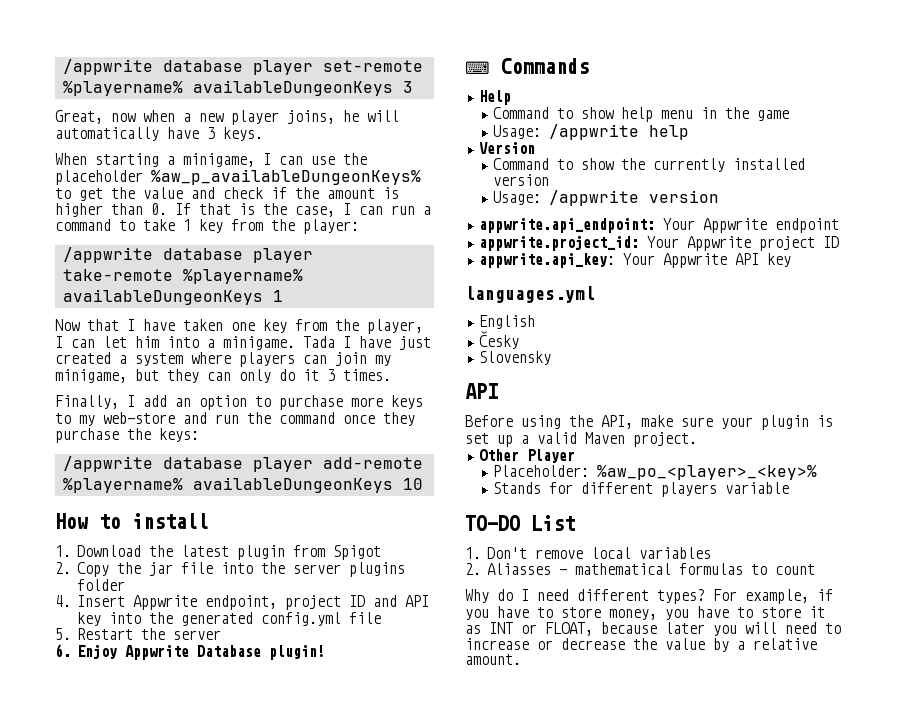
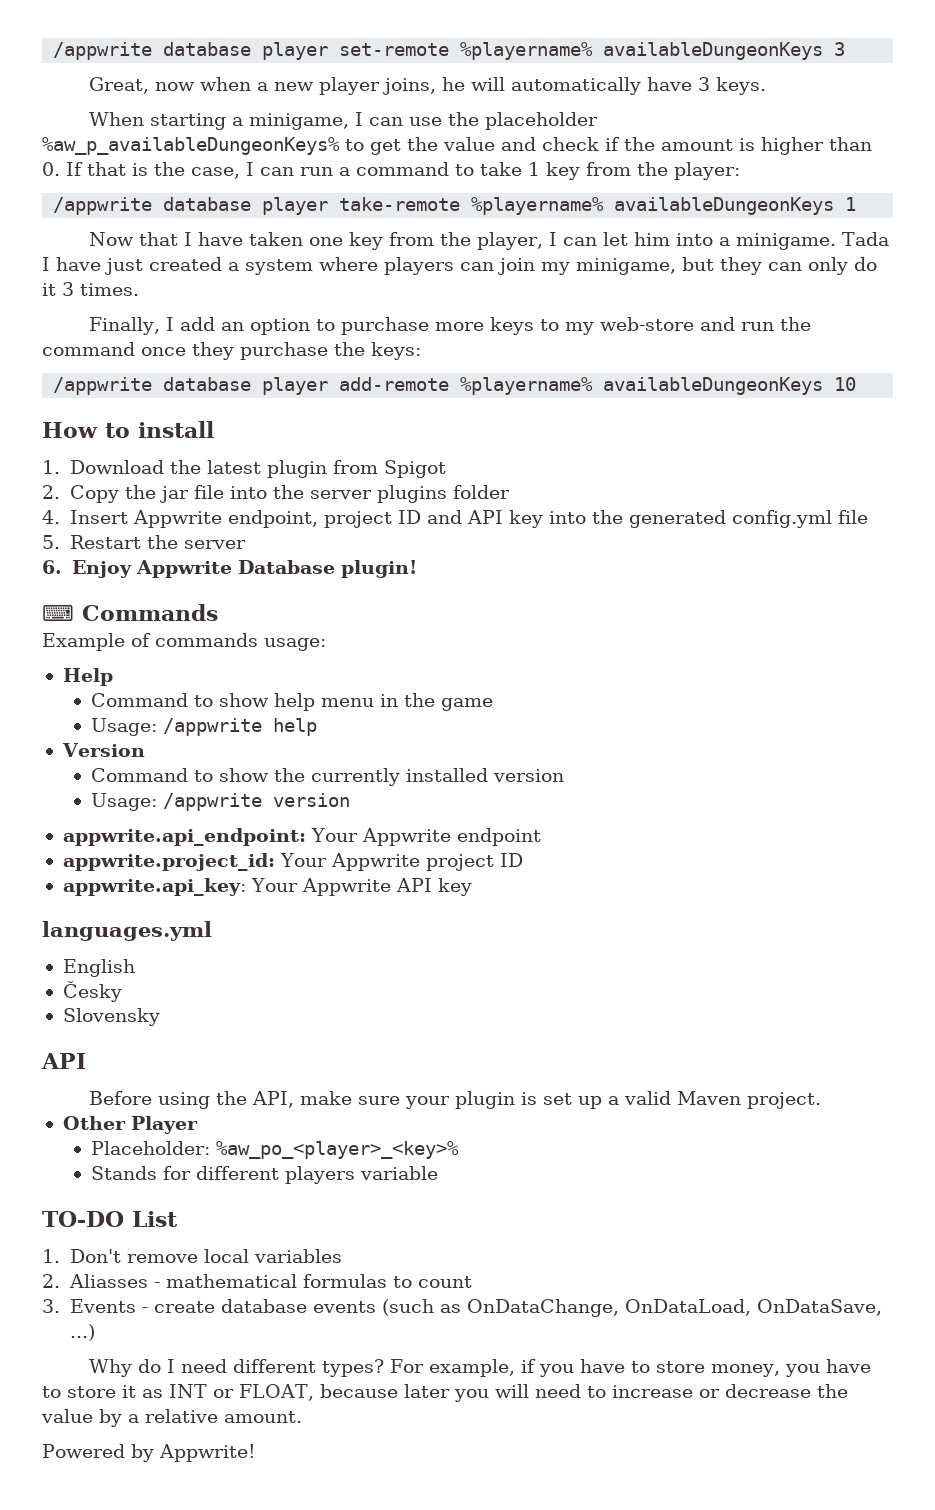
(589, 66) none -> [42,633,326,651] // Example of commands usage:
(816, 569) none -> [42,1299,883,1317] [70,1324,96,1341] // 3. Events - create database events (such as OnDataChange, OnDataLoad, OnDataSave, ...)
(521, 659) none -> [42,1444,256,1462] // Powered by Appwrite!

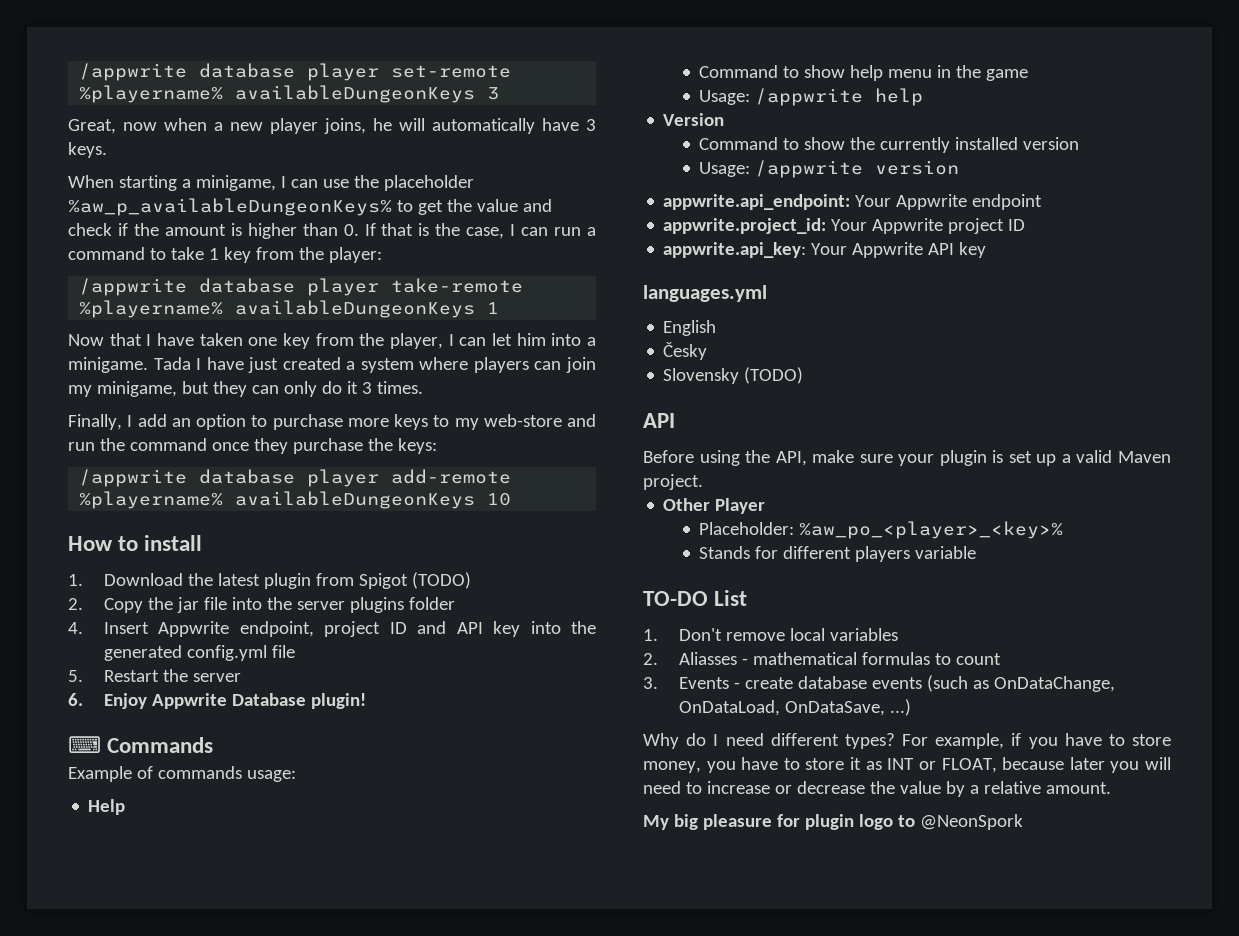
(447, 469) none -> [412,572,472,589] (TODO)
(160, 1017) none -> [744,367,804,384] (TODO)
[42,1444,256,1462] Powered by Appwrite! -> [643,814,1023,830] My big pleasure for plugin logo to @NeonSpork

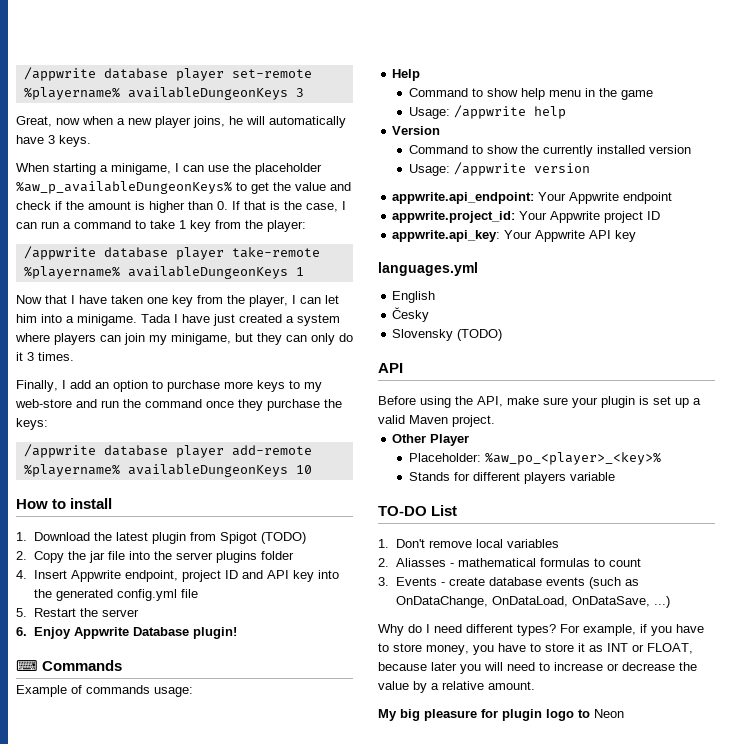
[919,814,1023,830] @NeonSpork -> [594,709,624,718] Neon

